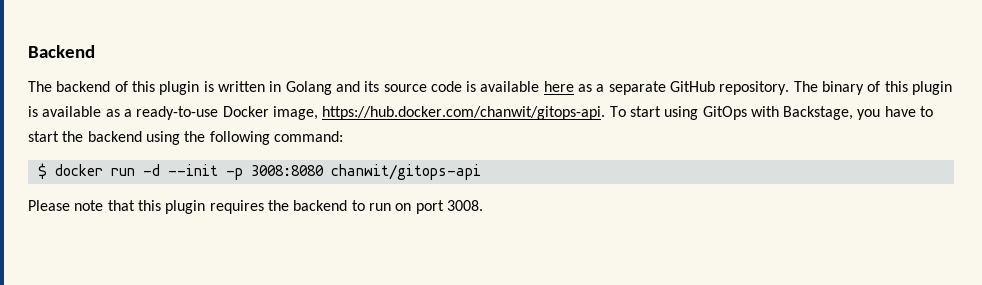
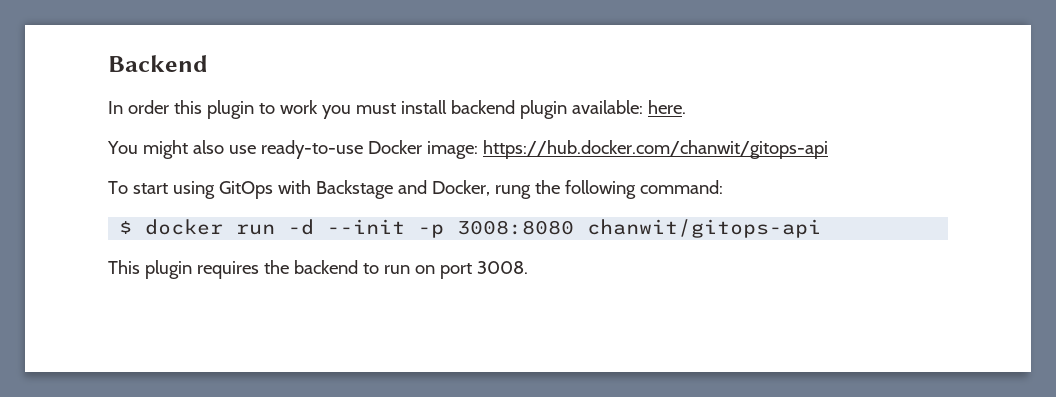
[28,81,953,95] [28,106,606,120] The backend of this plugin is written in Golang and its source code is available here as a separate GitHub repository. The binary of this plugin is available as a ready-to-use Docker image, https://hub.docker.com/chanwit/gitops-api. -> [108,100,686,119] [107,140,828,159] In order this plugin to work you must install backend plugin available: here. // You might also use ready-to-use Docker image: https://hub.docker.com/chanwit/gitops-api //
[783,106,934,120] [28,131,180,145] Backstage, you have to start the backend using -> [315,180,531,199] Backstage and Docker, rung
[28,200,161,211] Please note that this -> [108,260,140,274] This

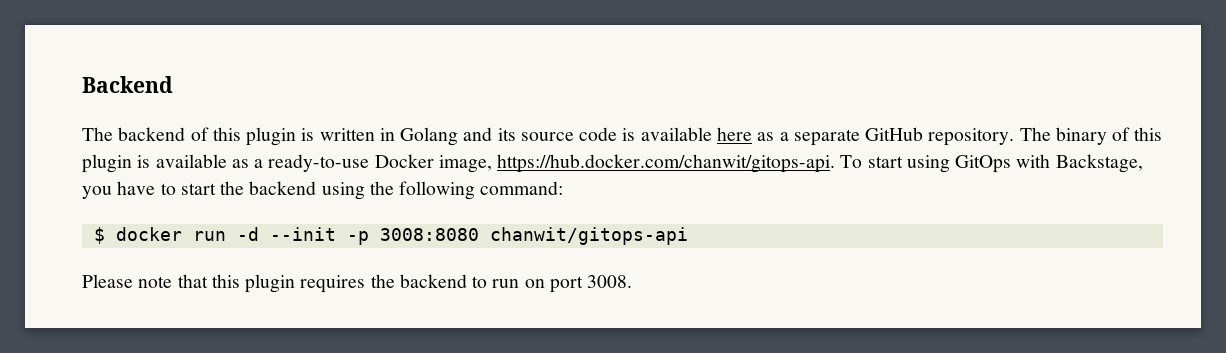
[108,100,686,119] [107,140,828,159] In order this plugin to work you must install backend plugin available: here. // You might also use ready-to-use Docker image: https://hub.docker.com/chanwit/gitops-api // -> [82,127,1163,146] [82,154,836,173] The backend of this plugin is written in Golang and its source code is available here as a separate GitHub repository. The binary of this plugin is available as a ready-to-use Docker image, https://hub.docker.com/chanwit/gitops-api.
[315,180,531,199] Backstage and Docker, rung -> [1055,154,1143,173] [82,181,365,200] Backstage, you have to start the backend using
[108,260,140,274] This -> [82,274,240,288] Please note that this

